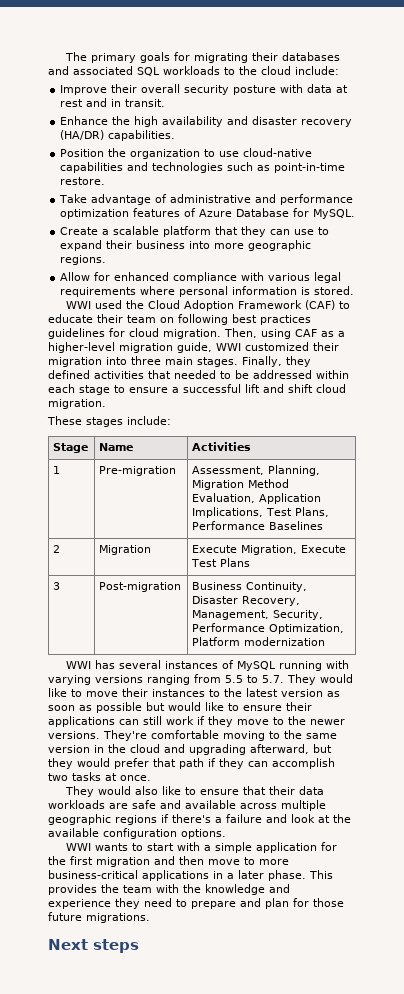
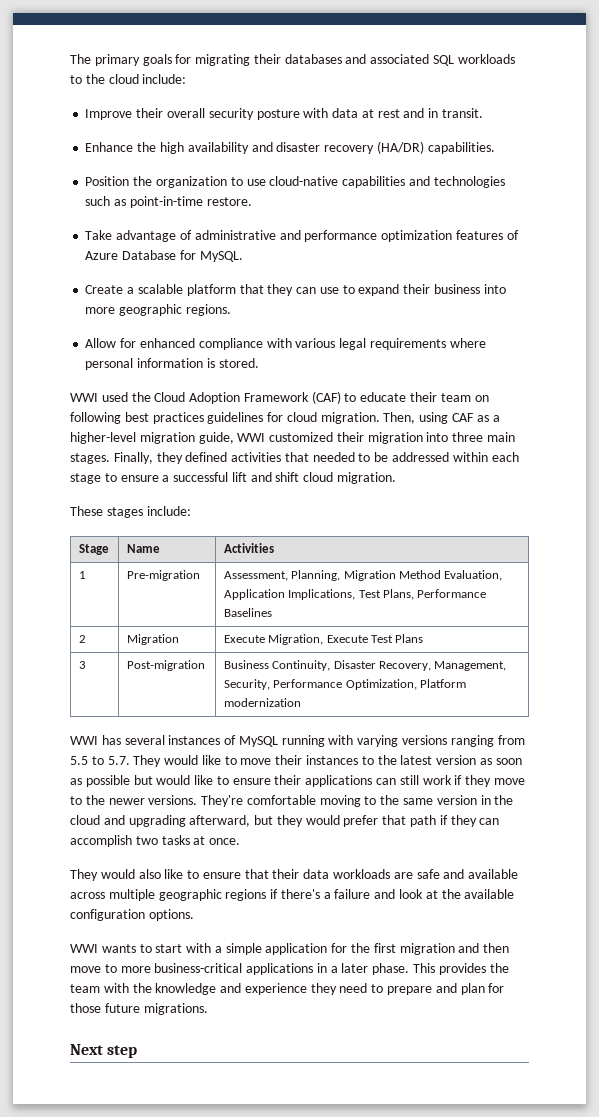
[93,939,139,953] steps -> [107,1045,138,1058] step

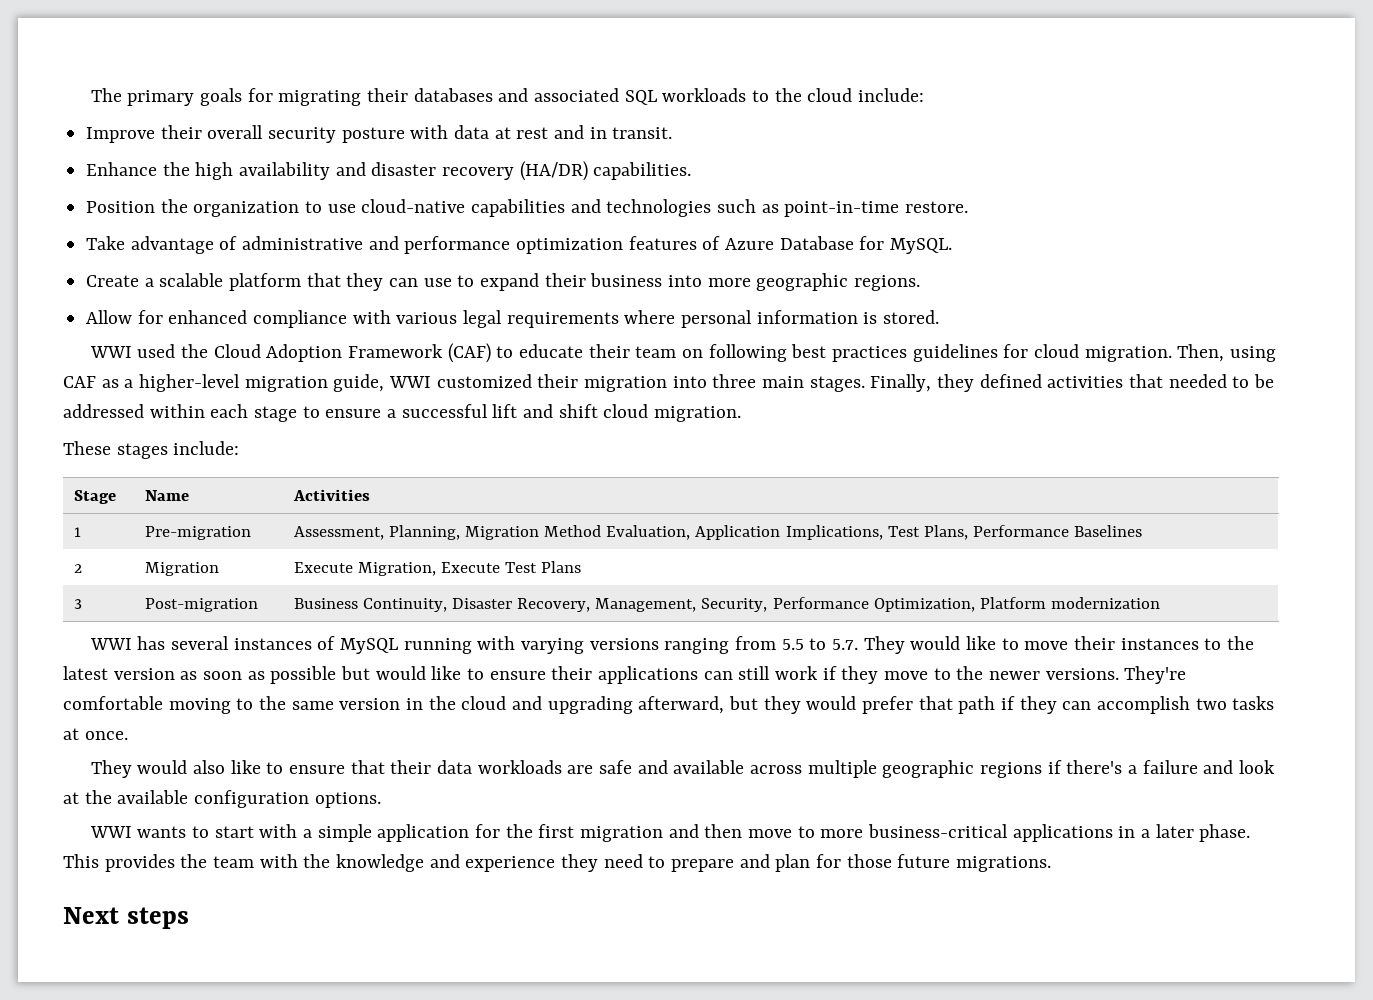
[107,1045,138,1058] step -> [126,907,189,929] steps

